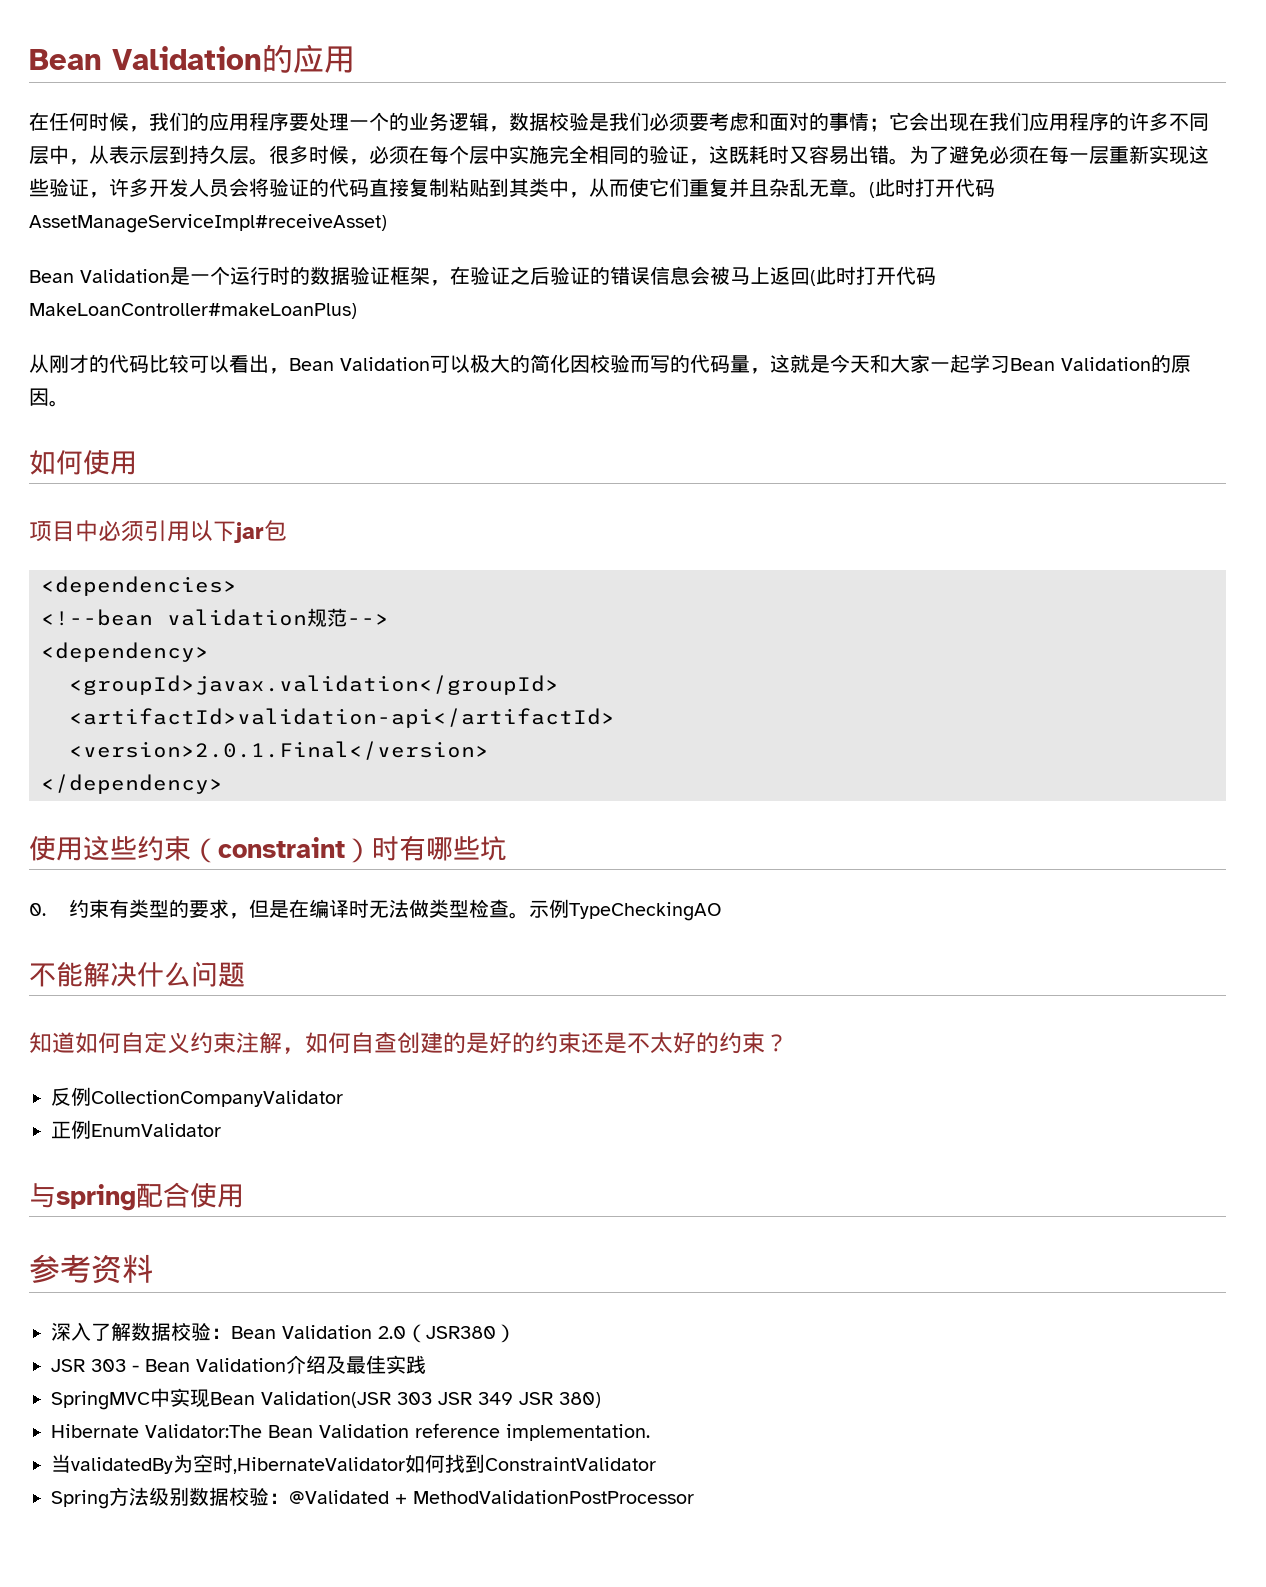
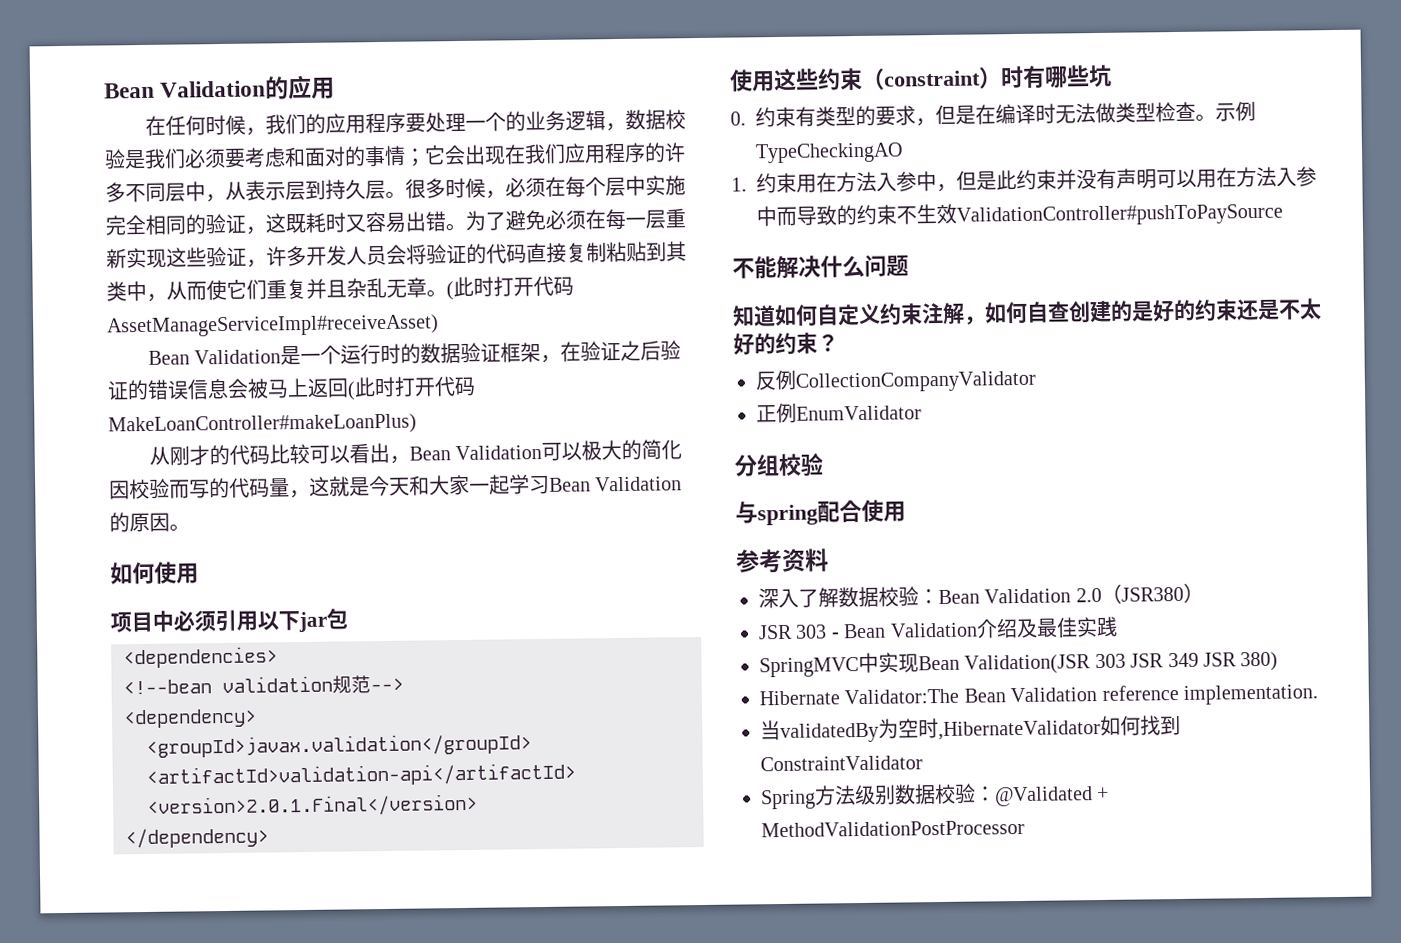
(722, 911) none -> [731,166,1318,194] [756,203,1284,227] // 1.约束用在方法入参中，但是此约束并没有声明可以用在方法入参中而导致的约束不生效ValidationController#pushToPaySource
(221, 1130) none -> [734,452,824,477] // 分组校验

